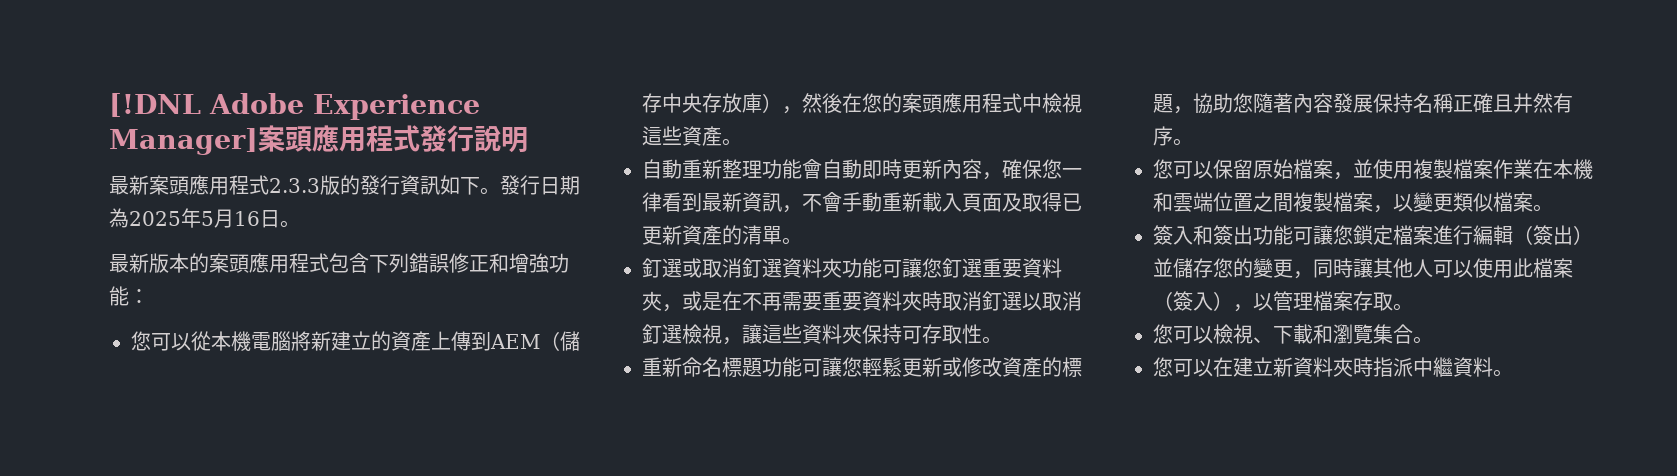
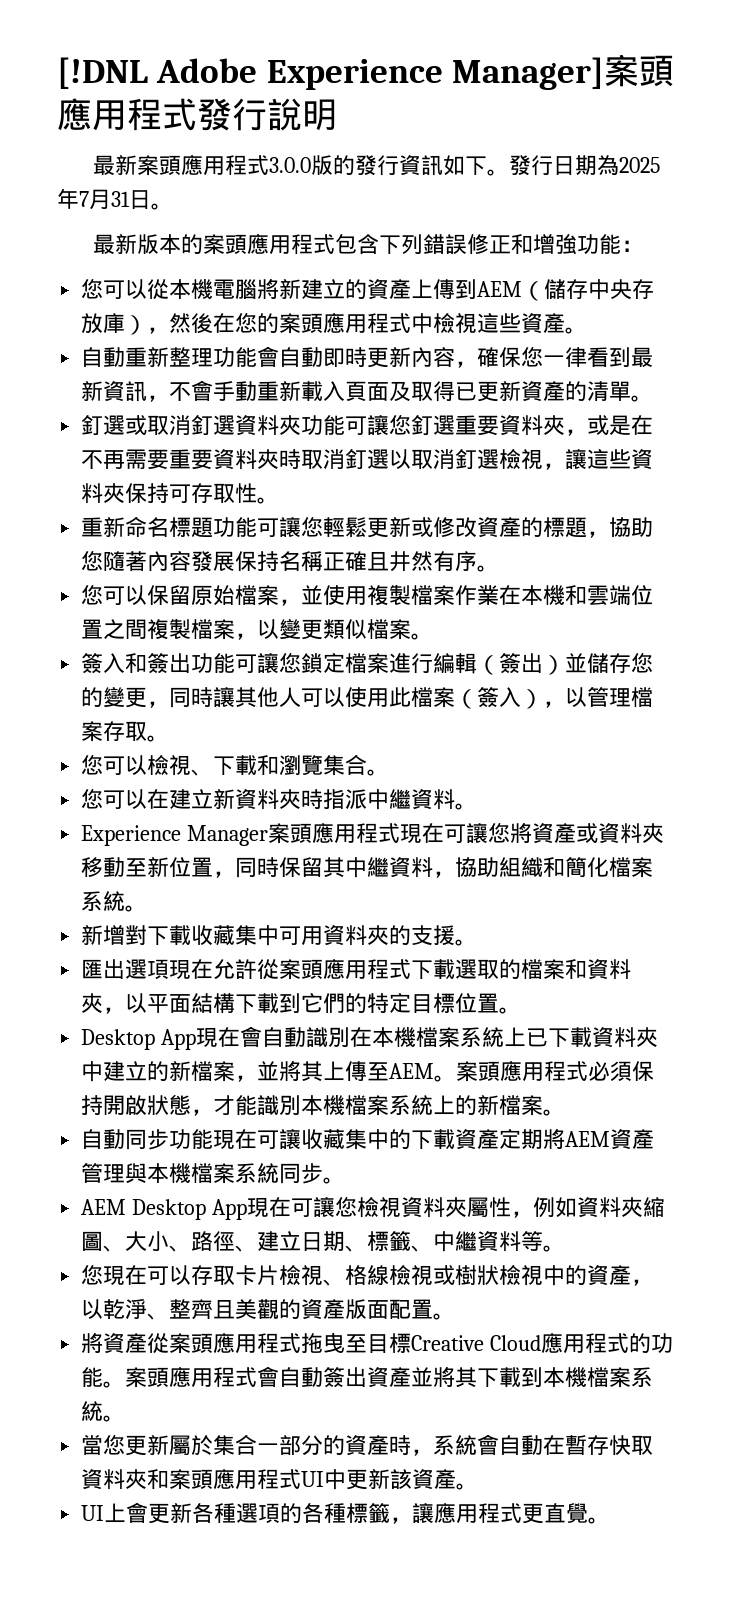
[269,178,320,193] 2.3.3 -> [268,157,311,173] 3.0.0
[201,209,260,228] 5月16 -> [79,189,130,210] 7月31
(1513, 373) none -> [81,822,665,846] [81,857,654,878] [81,891,148,912] [81,925,478,946] [81,959,632,980] [81,993,522,1014] [81,1026,659,1050] [81,1060,655,1082] [81,1094,566,1116] [81,1128,655,1150] [81,1163,346,1184] [81,1196,666,1220] [81,1231,566,1252] [81,1264,654,1286] [81,1299,456,1320] [81,1332,674,1354] [81,1366,654,1388] [81,1401,126,1422] [81,1434,654,1456] [81,1469,479,1490] [81,1502,611,1524] // Experience Manager案頭應用程式現在可讓您將資產或資料夾移動至新位置，同時保留其中繼資料，協助組織和簡化檔案系統。 // 新增對下載收藏集中可用資料夾的支援。 // 匯出選項現在允許從案頭應用程式下載選取的檔案和資料夾，以平面結構下載到它們的特定目標位置。 // Desktop App現在會自動識別在本機檔案系統上已下載資料夾中建立的新檔案，並將其上傳至AEM。案頭應用程式必須保持開啟狀態，才能識別本機檔案系統上的新檔案。 // 自動同步功能現在可讓收藏集中的下載資產定期將AEM資產管理與本機檔案系統同步。 // AEM Desktop App現在可讓您檢視資料夾屬性，例如資料夾縮圖、大小、路徑、建立日期、標籤、中繼資料等。 // 您現在可以存取卡片檢視、格線檢視或樹狀檢視中的資產，以乾淨、整齊且美觀的資產版面配置。 // 將資產從案頭應用程式拖曳至目標Creative Cloud應用程式的功能。案頭應用程式會自動簽出資產並將其下載到本機檔案系統。 // 當您更新屬於集合一部分的資產時，系統會自動在暫存快取資料夾和案頭應用程式UI中更新該資產。 // UI上會更新各種選項的各種標籤，讓應用程式更直覺。

